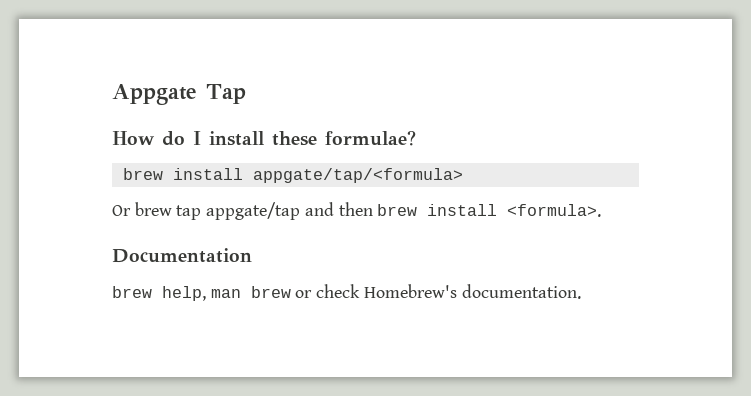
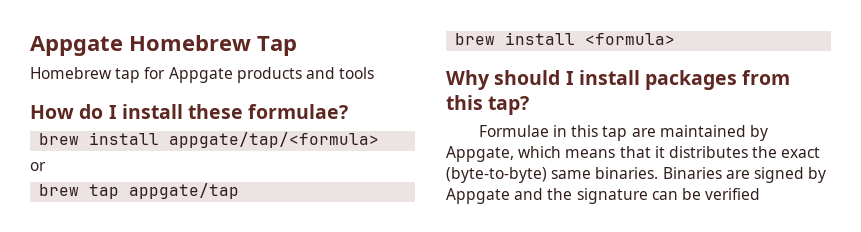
[112,84,197,105] Appgate -> [30,35,251,56] Appgate Homebrew
(246, 94) none -> [30,67,375,83] // Homebrew tap for Appgate products and tools
[112,205,131,216] Or -> [30,162,46,171] or //
[304,202,602,217] [112,248,252,263] [112,284,581,301] and then brew install <formula>. // Documentation // brew help, man brew or check Homebrew's documentation. -> [455,32,676,45] [446,70,791,90] [446,95,530,115] [478,125,768,141] [446,146,821,162] [446,167,827,183] [446,188,761,204] // brew install <formula> // Why should I install packages from this tap? // Formulae in this tap are maintained by Appgate, which means that it distributes the exact (byte-to-byte) same binaries. Binaries are signed by Appgate and the signature can be verified

